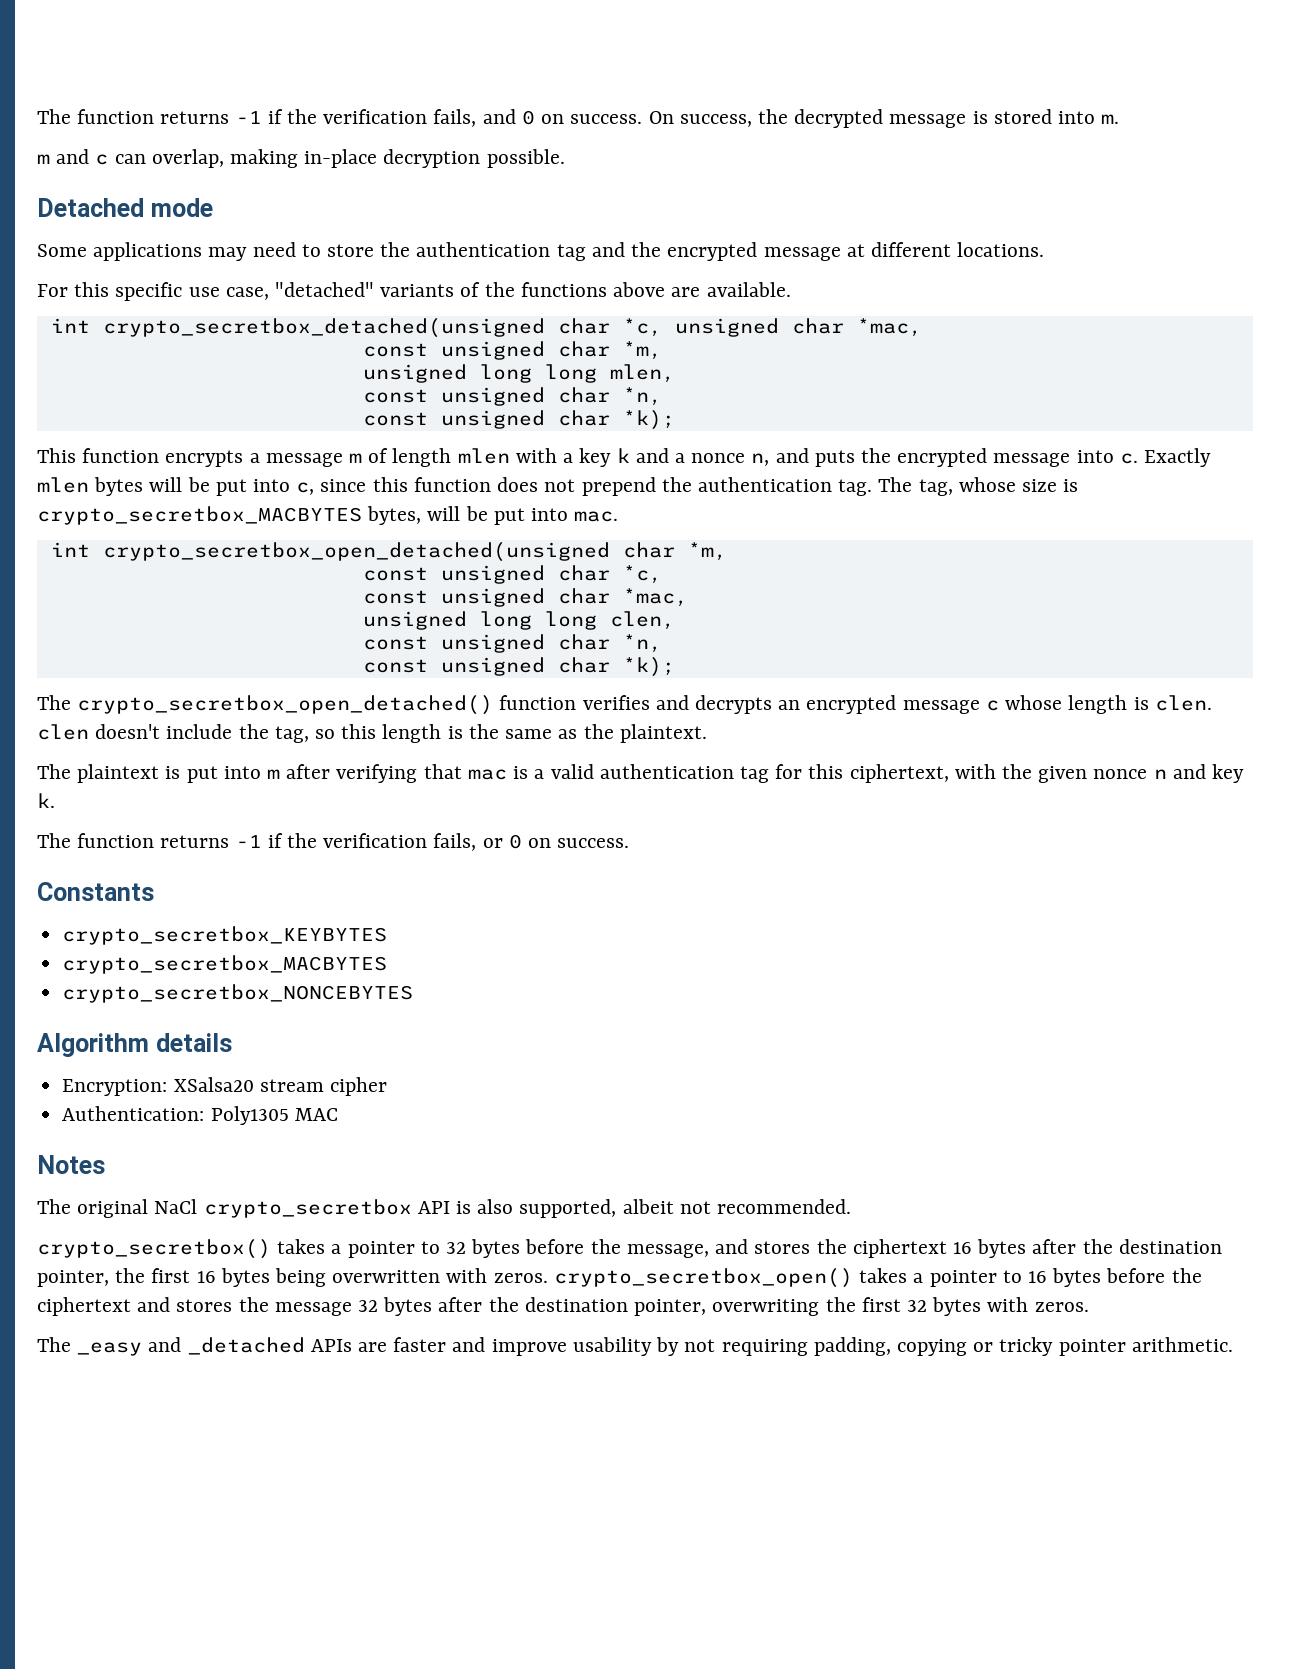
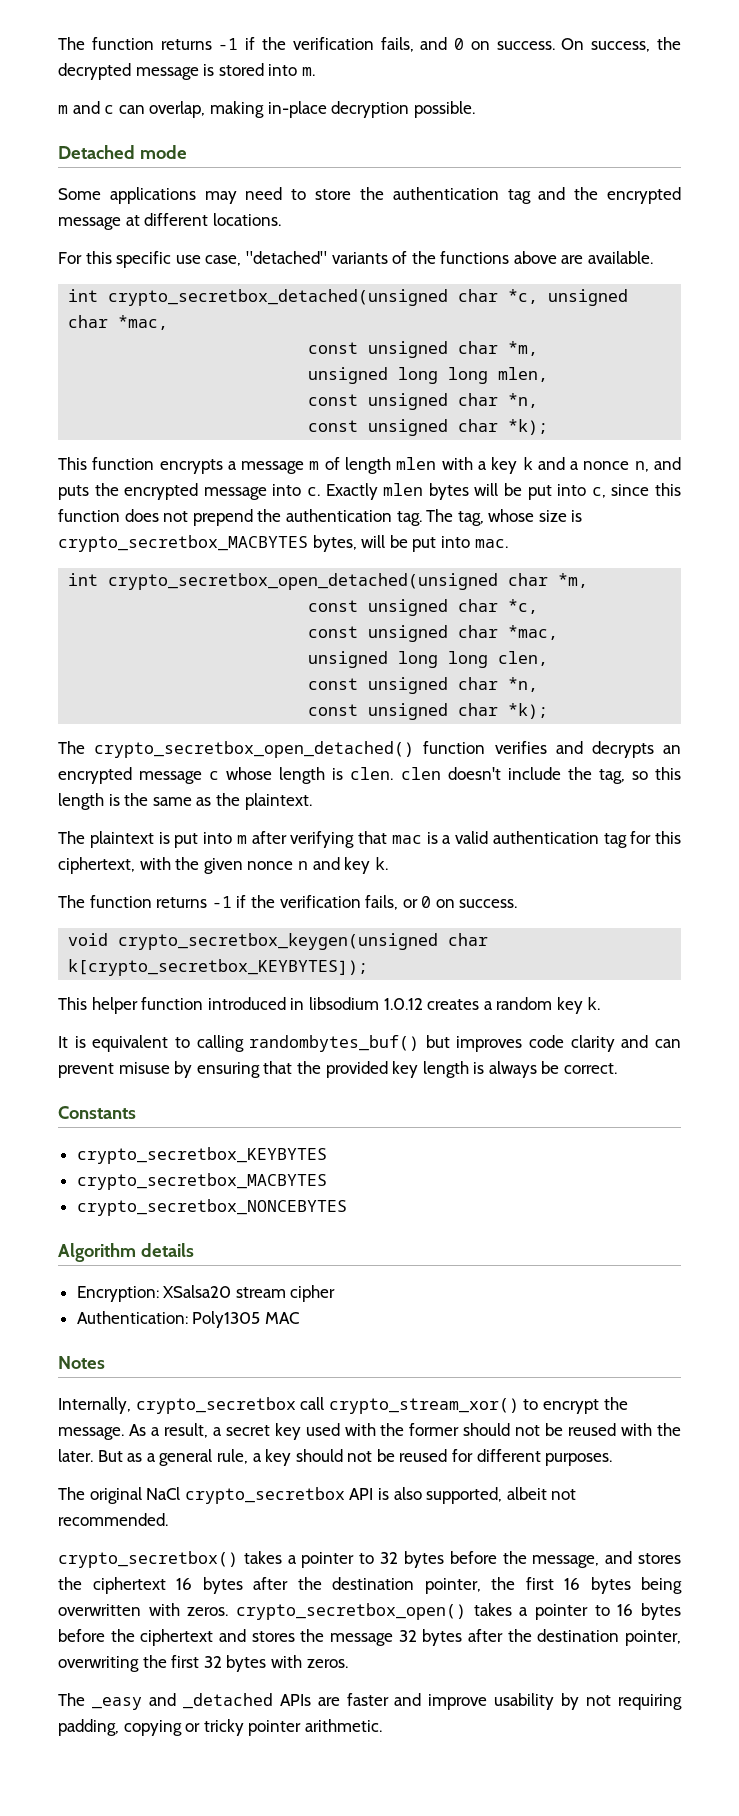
(630, 843) none -> [68,933,489,950] [68,959,369,976] [58,997,601,1014] [58,1035,681,1052] [58,1061,618,1078] // void crypto_secretbox_keygen(unsigned char k[crypto_secretbox_KEYBYTES]); // This helper function introduced in libsodium 1.0.12 creates a random key k. // It is equivalent to calling randombytes_buf() but improves code clarity and can prevent misuse by ensuring that the provided key length is always be correct.
(105, 1164) none -> [58,1397,628,1414] [58,1423,681,1440] [58,1449,613,1466] // Internally, crypto_secretbox call crypto_stream_xor() to encrypt the message. As a result, a secret key used with the former should not be reused with the later. But as a general rule, a key should not be reused for different purposes.

